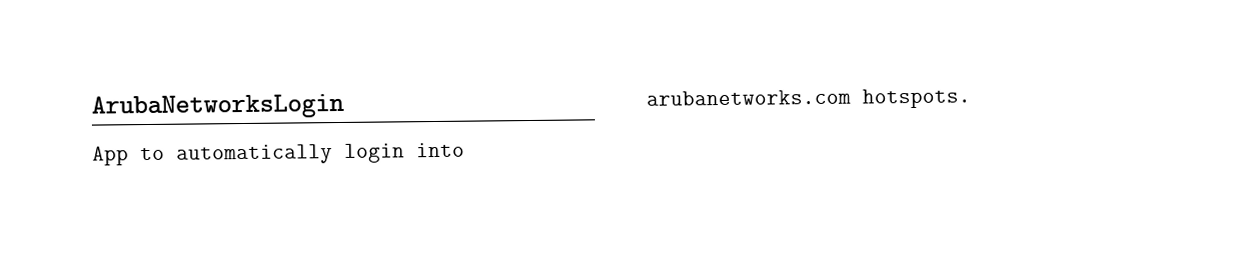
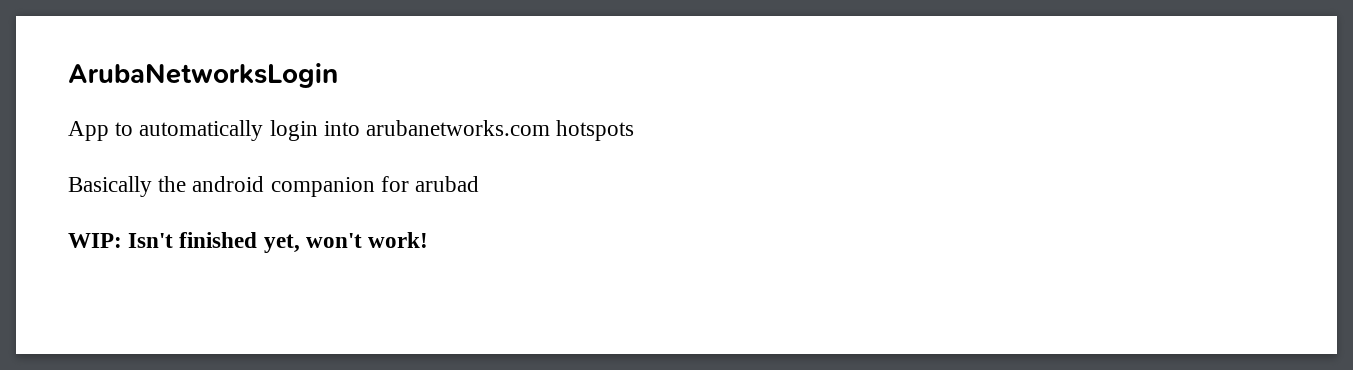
[862,88,971,109] hotspots. -> [556,120,635,141] [68,176,480,197] [68,232,429,253] hotspots // Basically the android companion for arubad // WIP: Isn't finished yet, won't work!

